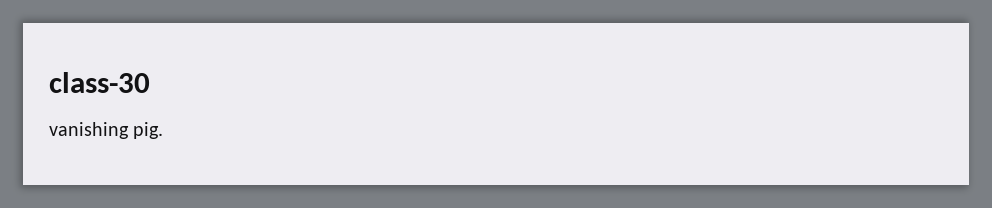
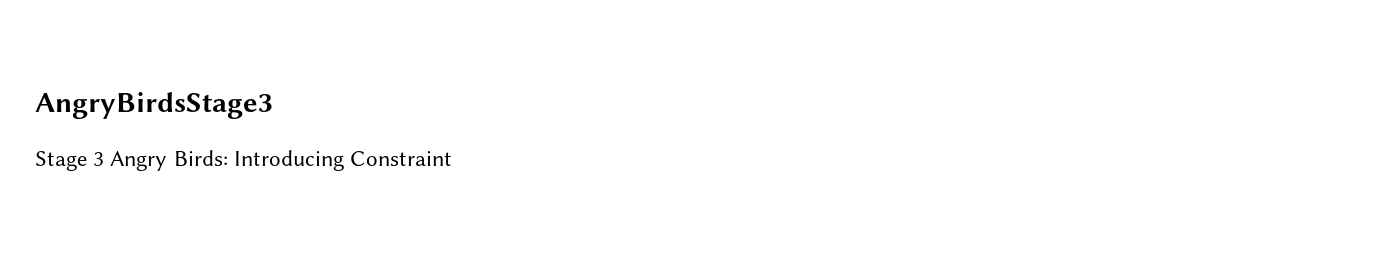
[49,72,150,93] [49,122,164,139] class-30 // vanishing pig. -> [35,92,273,119] [35,150,453,171] AngryBirdsStage3 // Stage 3 Angry Birds: Introducing Constraint

